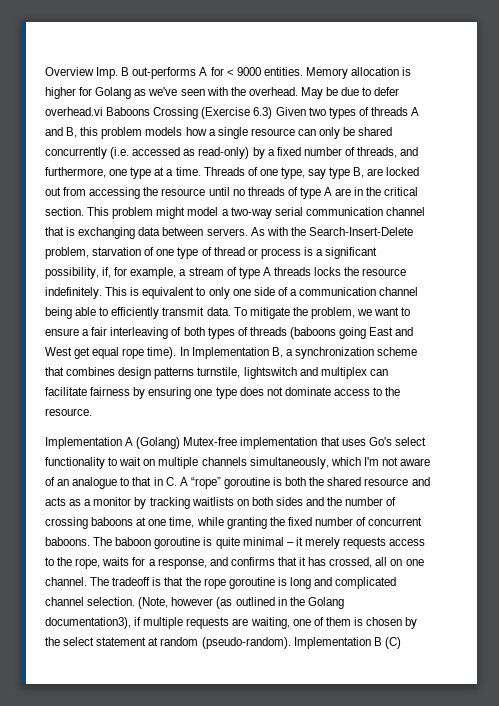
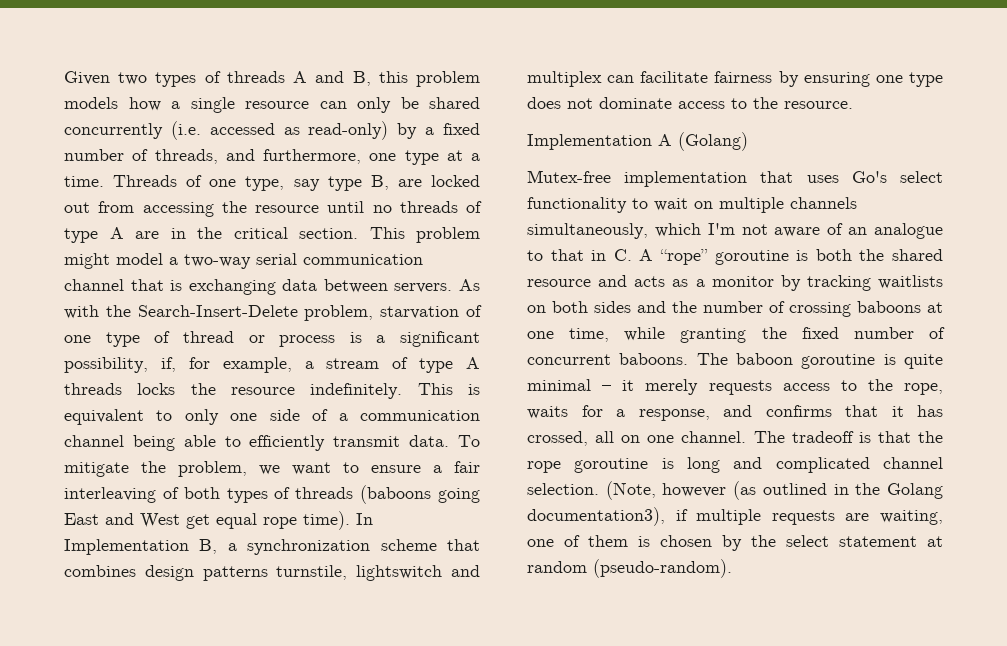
[45,67,412,79] [45,87,400,99] [45,107,273,119] Overview Imp. B out-performs A for < 9000 entities. Memory allocation is higher for Golang as we've seen with the overhead. May be due to defer overhead.vi Baboons Crossing (Exercise 6.3) -> (64, 78) none
(181, 443) none -> (748, 141) //
[293,637,401,649] Implementation B (C) -> (732, 568) none

